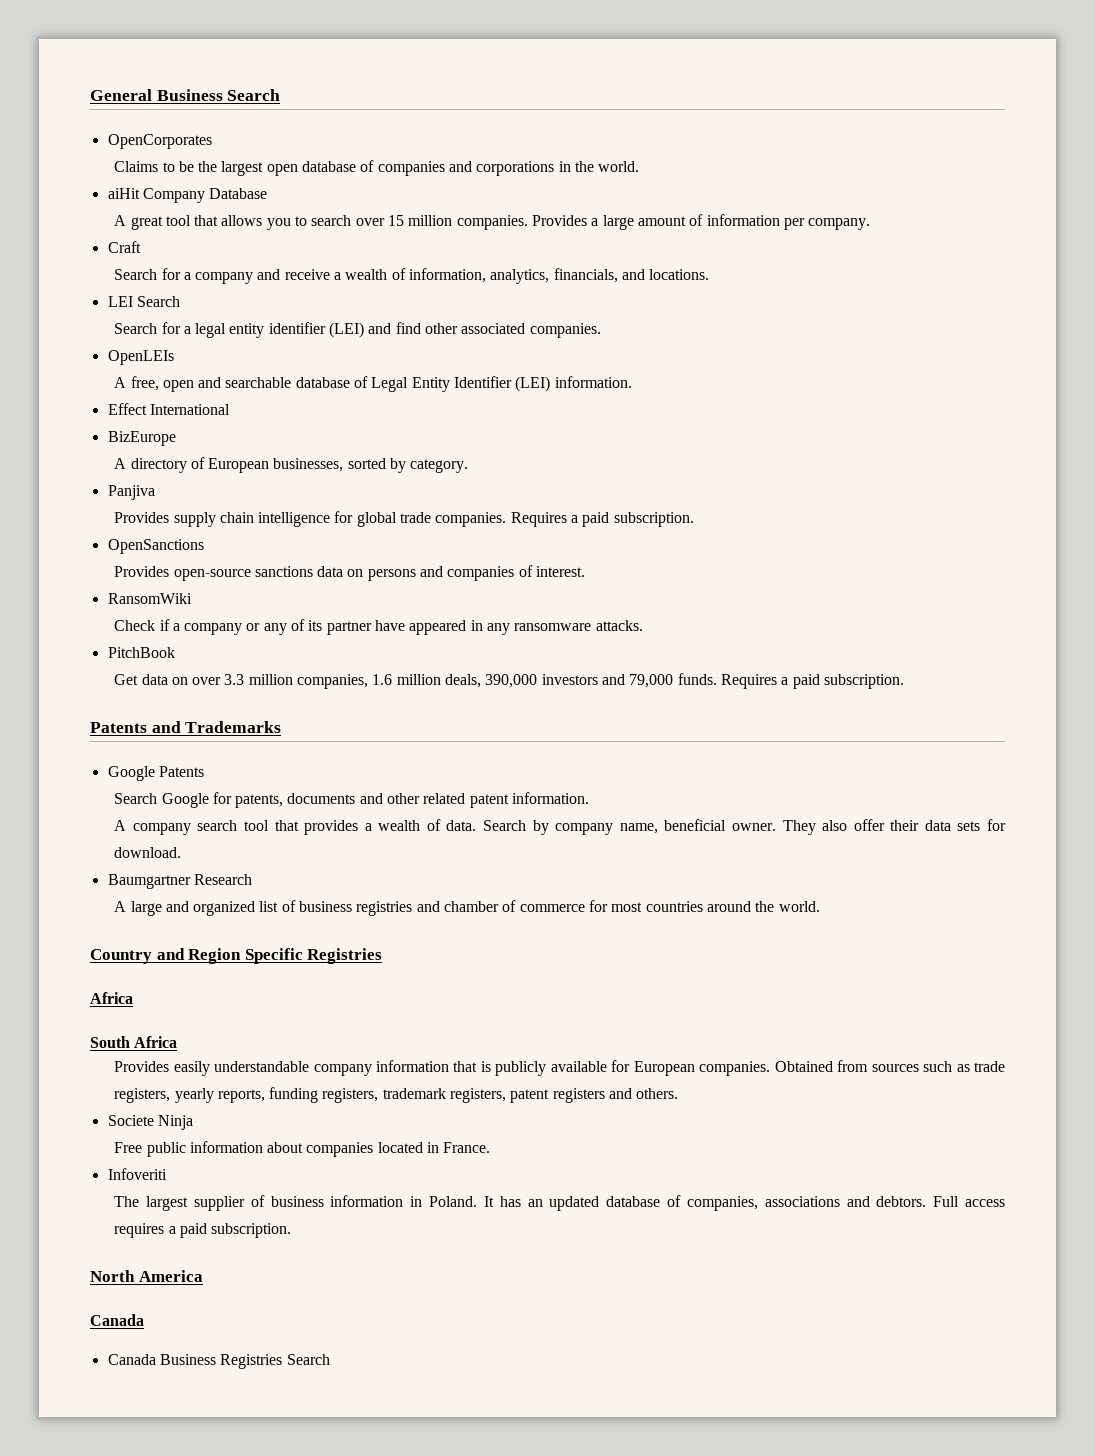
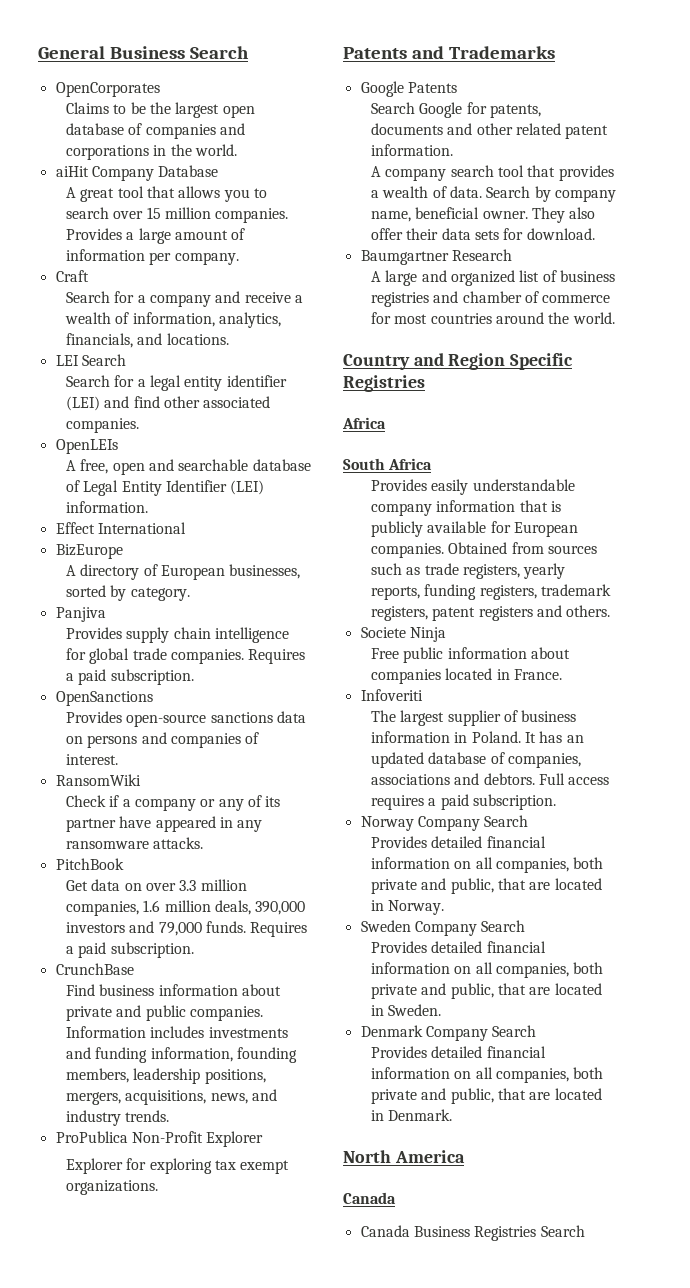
(904, 681) none -> [55,963,134,975] [66,984,282,996] [66,1005,264,1021] [66,1026,288,1038] [66,1047,298,1063] [66,1068,266,1084] [66,1089,278,1105] [66,1110,170,1126] [55,1131,264,1147] [66,1158,290,1174] [66,1180,159,1195] // CrunchBase // Find business information about private and public companies. Information includes investments and funding information, founding members, leadership positions, mergers, acquisitions, news, and industry trends. // ProPublica Non-Profit Explorer // Explorer for exploring tax exempt organizations.
(292, 1230) none -> [360,815,529,831] [371,836,546,848] [371,857,604,873] [371,878,602,894] [371,900,445,915] [360,920,526,936] [371,941,546,953] [371,962,604,978] [371,983,602,999] [371,1004,442,1016] [360,1025,537,1041] [371,1046,546,1058] [371,1067,604,1083] [371,1088,602,1104] [371,1109,453,1121] // Norway Company Search // Provides detailed financial information on all companies, both private and public, that are located in Norway. // Sweden Company Search // Provides detailed financial information on all companies, both private and public, that are located in Sweden. // Denmark Company Search // Provides detailed financial information on all companies, both private and public, that are located in Denmark.

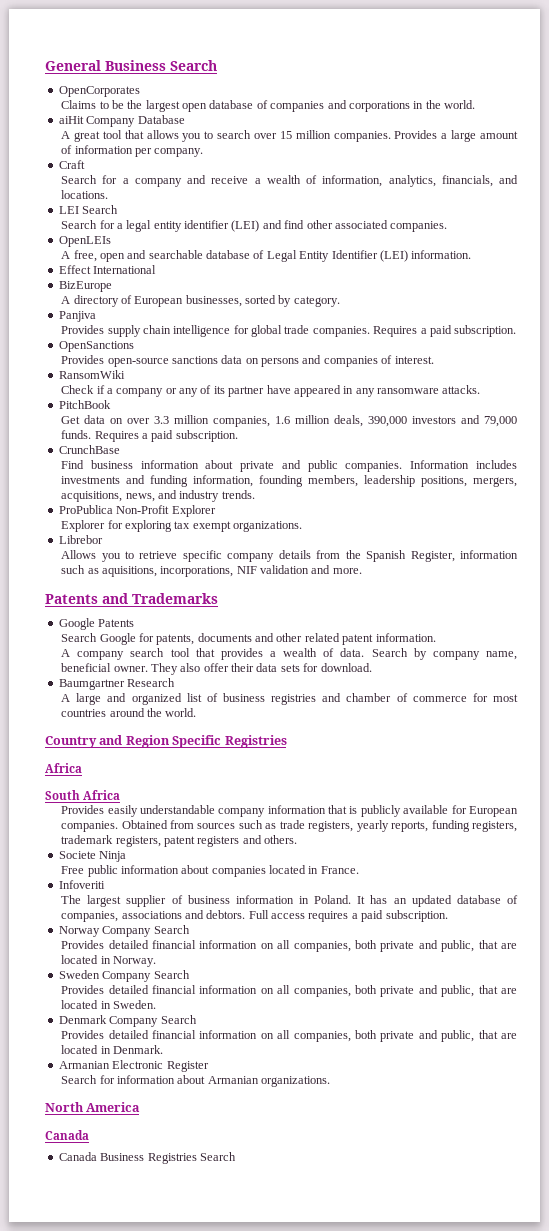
(159, 1187) none -> [58,535,103,544] [61,550,518,562] [61,565,362,577] // Librebor // Allows you to retrieve specific company details from the Spanish Register, information such as aquisitions, incorporations, NIF validation and more.
(453, 1115) none -> [58,1060,209,1072] [61,1075,331,1087] // Armanian Electronic Register // Search for information about Armanian organizations.

